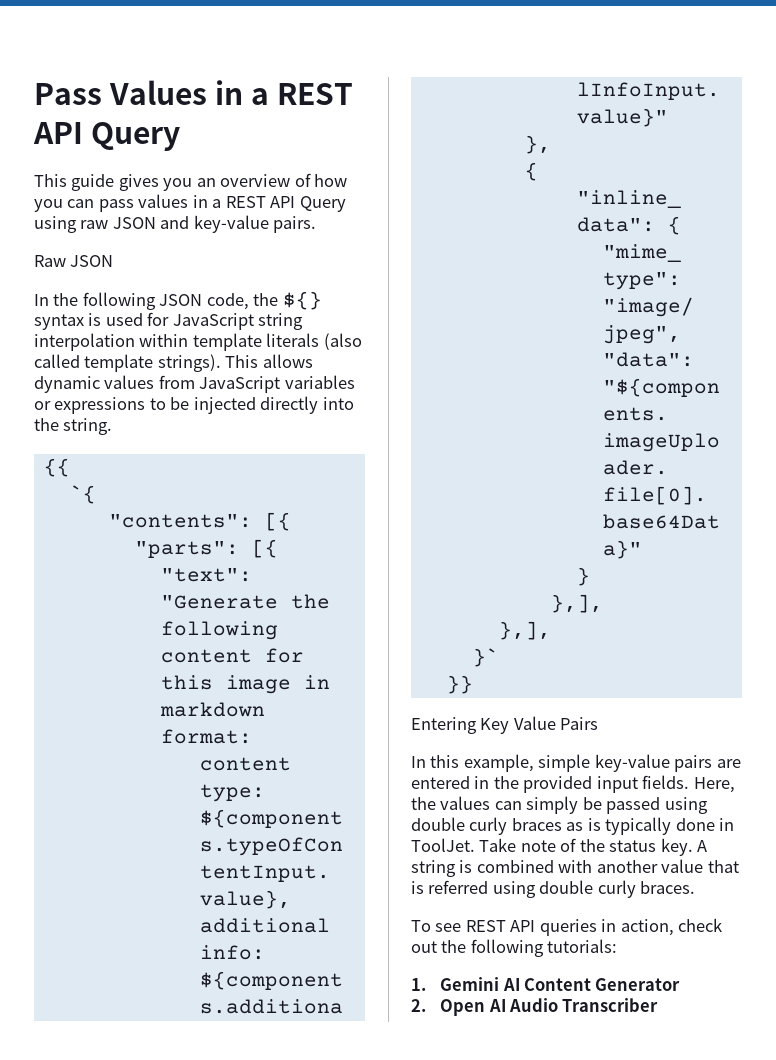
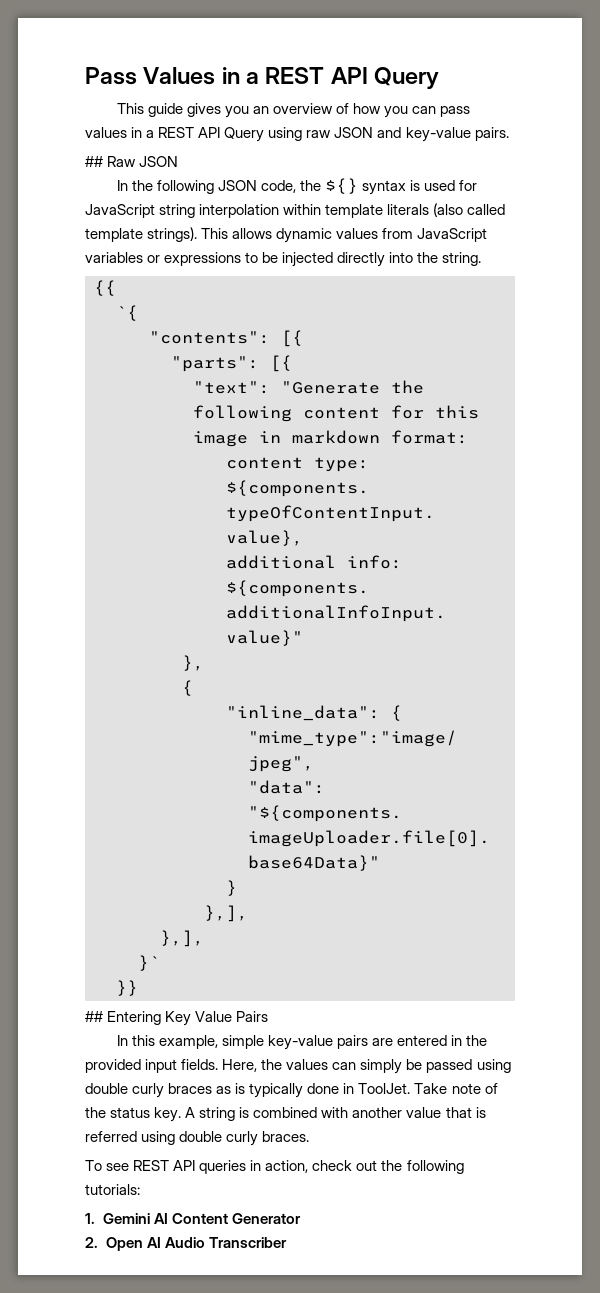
(317, 224) none -> [85,156,103,167] ##
(473, 684) none -> [85,1011,103,1022] ##

